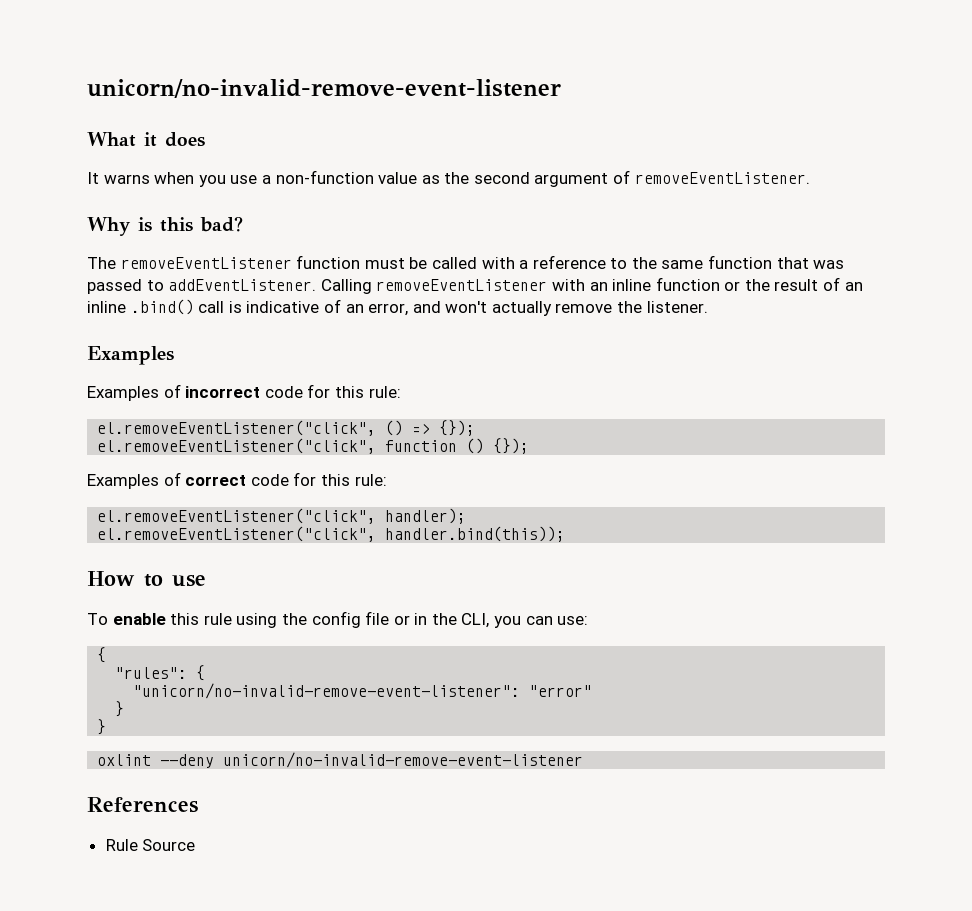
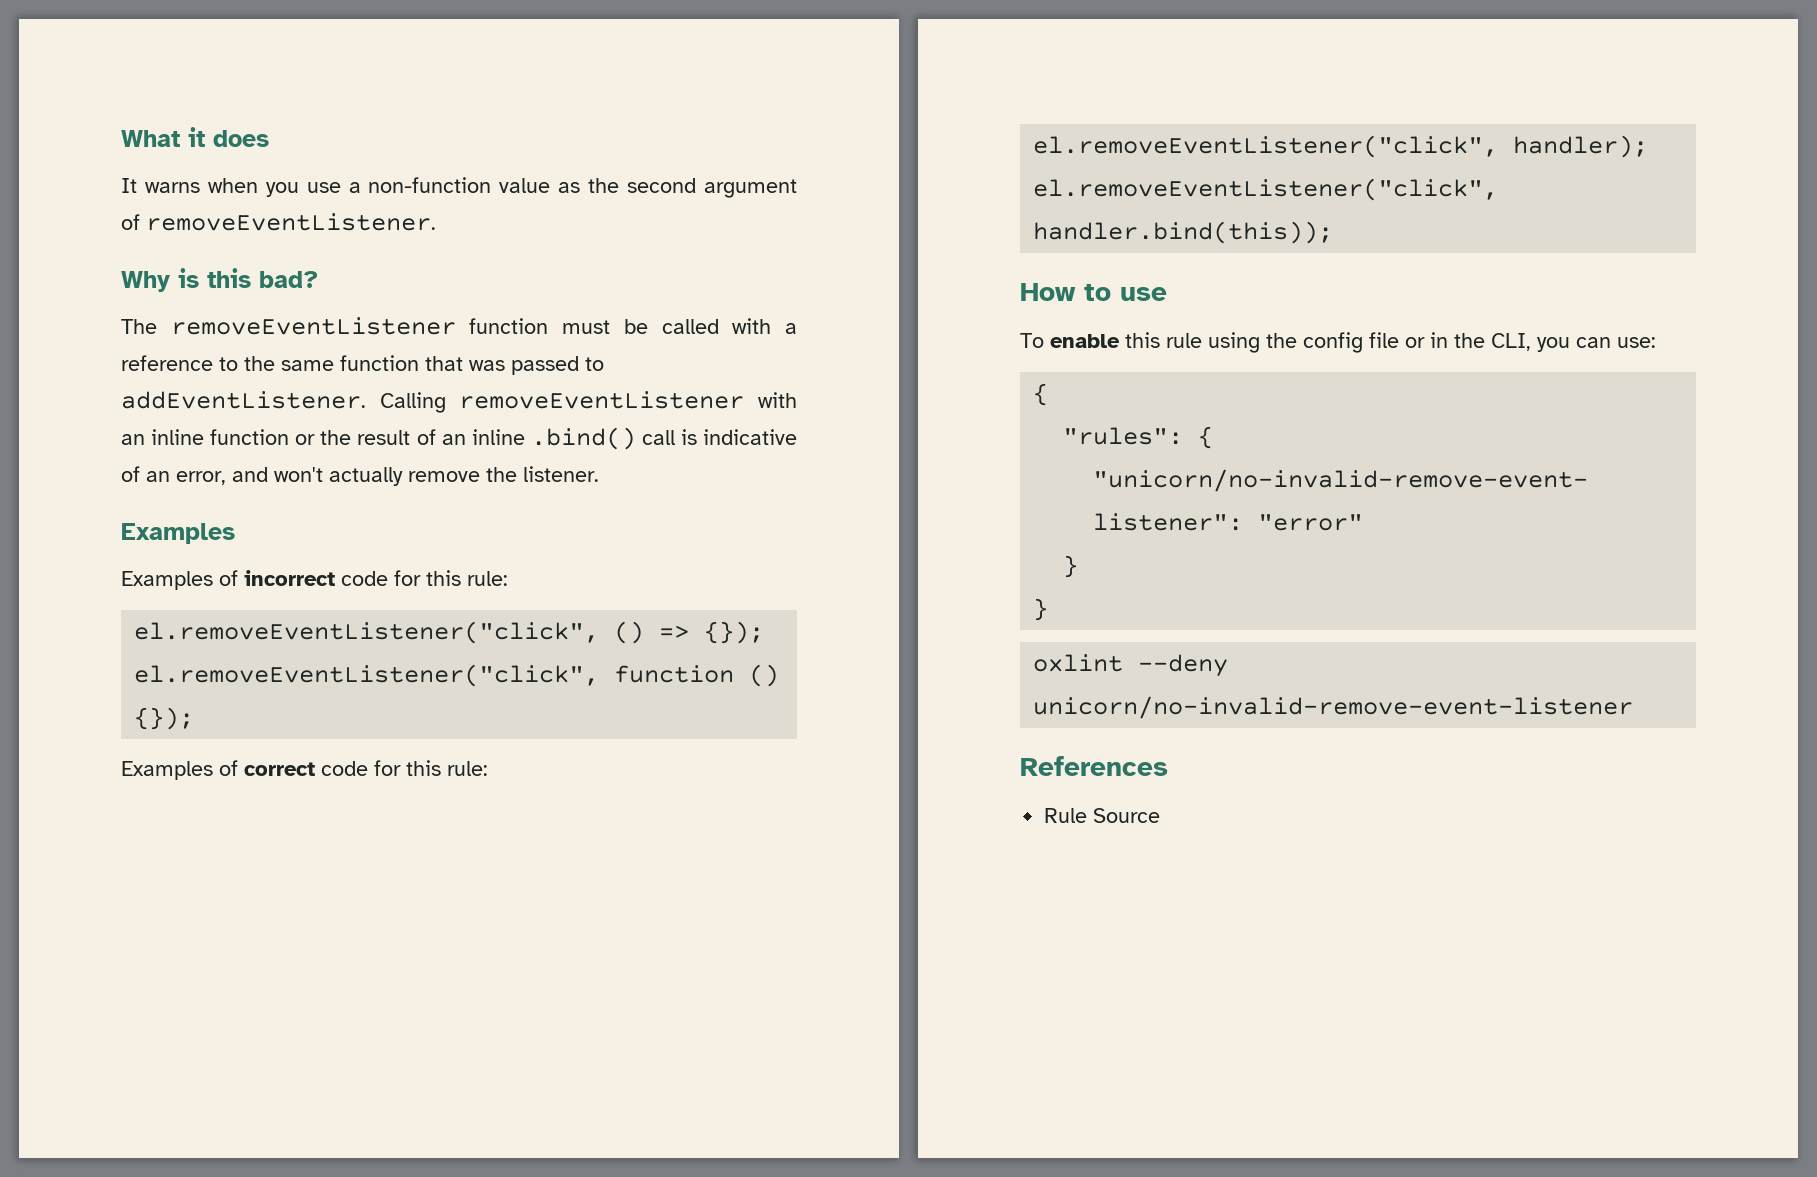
[87,79,561,98] unicorn/no-invalid-remove-event-listener // -> (121, 138) none

